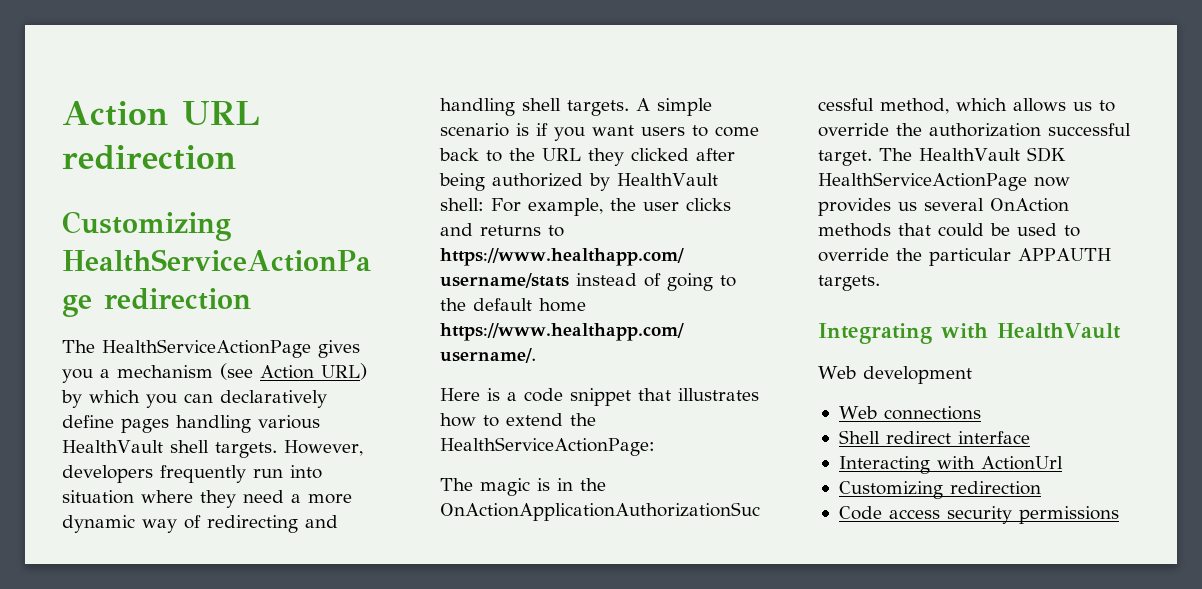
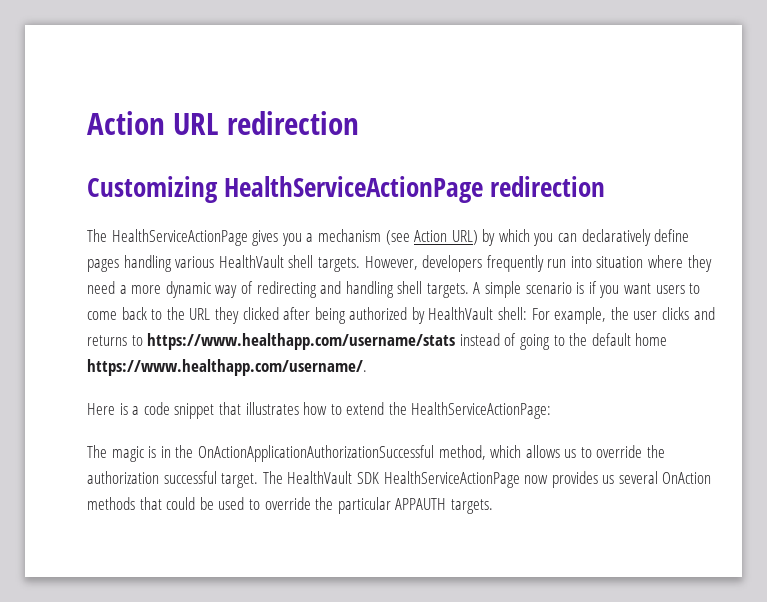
[818,323,1121,344] [818,366,972,384] [838,406,981,420] [838,430,1030,444] [838,456,1063,474] [838,481,1041,499] [838,506,1119,524] // Integrating with HealthVault // Web development // Web connections // Shell redirect interface // Interacting with ActionUrl // Customizing redirection // Code access security permissions -> (493, 506) none

